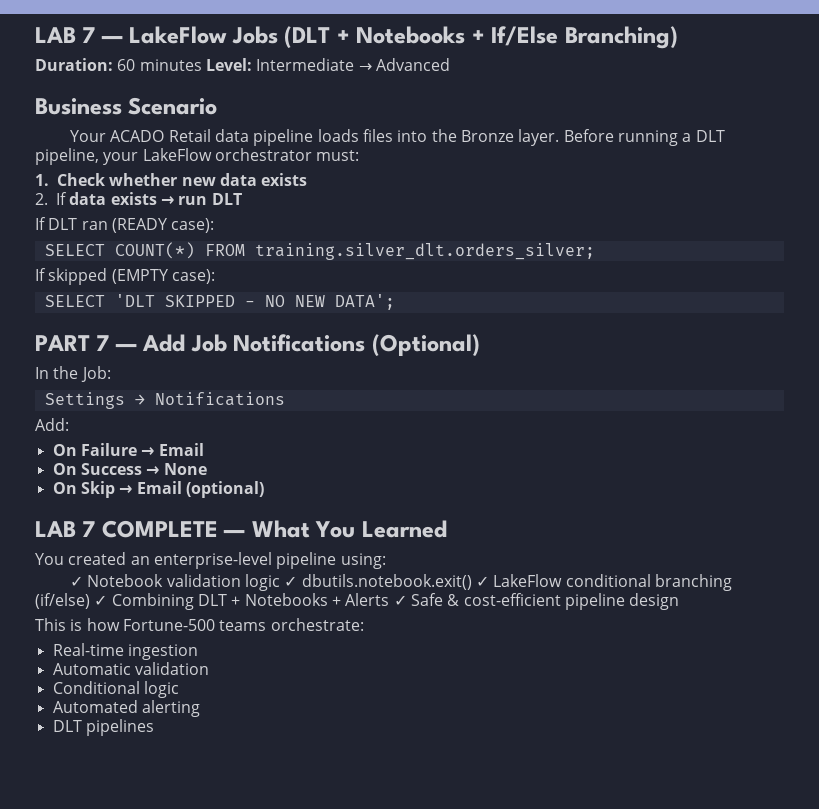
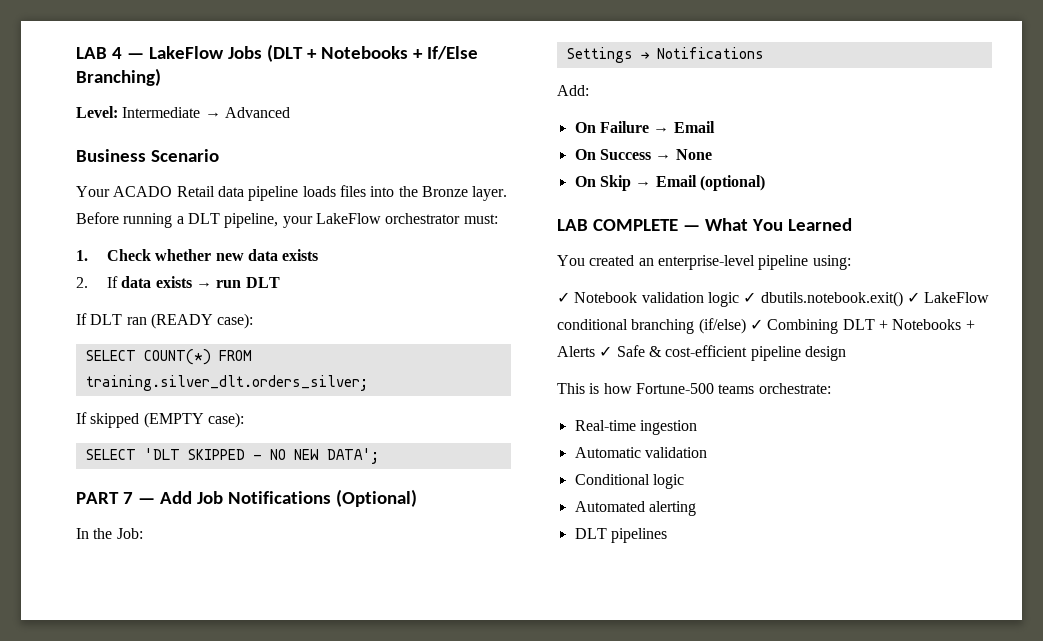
[35,27,96,43] LAB 7 -> [76,47,122,59] LAB 4
[35,58,202,71] Duration: 60 minutes -> (161, 77) none
[82,521,96,537] 7 -> (588, 225) none

